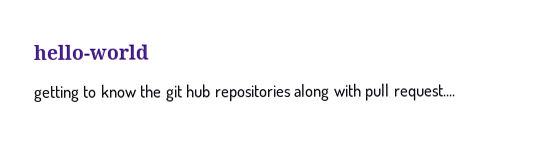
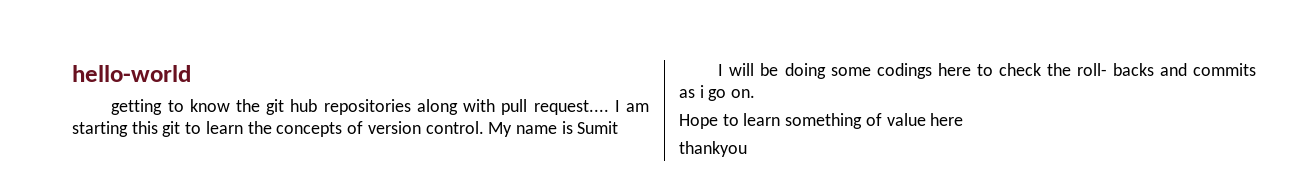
(456, 92) none -> [614,100,649,112] [72,121,619,137] [718,63,1256,79] [679,85,756,101] [679,113,964,129] [679,141,747,157] I am starting this git to learn the concepts of version control. My name is Sumit // I will be doing some codings here to check the roll- backs and commits as i go on. // Hope to learn something of value here // thankyou

